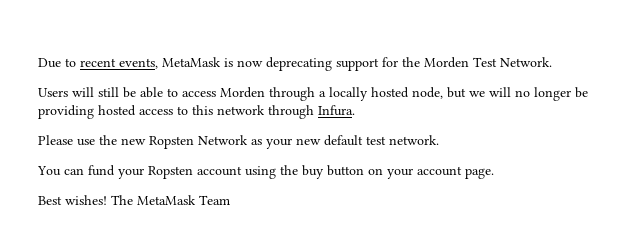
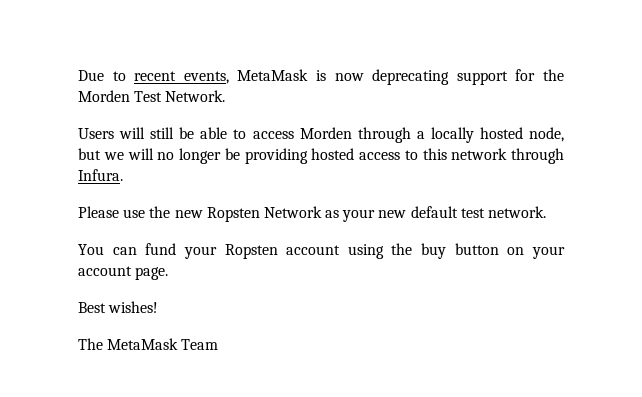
(107, 200) none -> (159, 307) //

